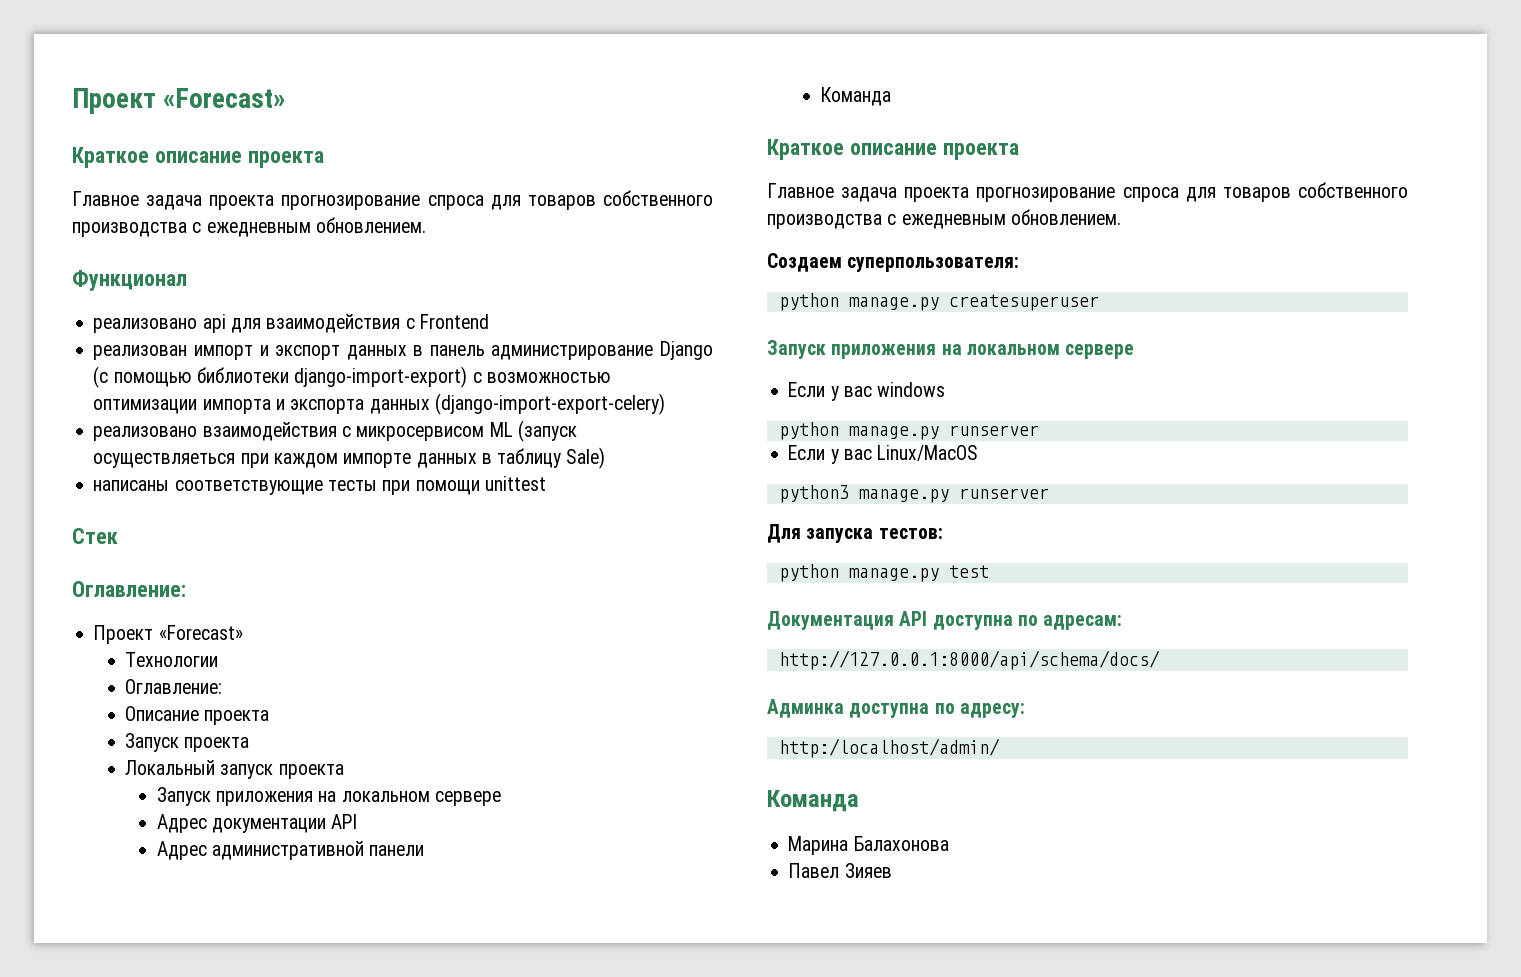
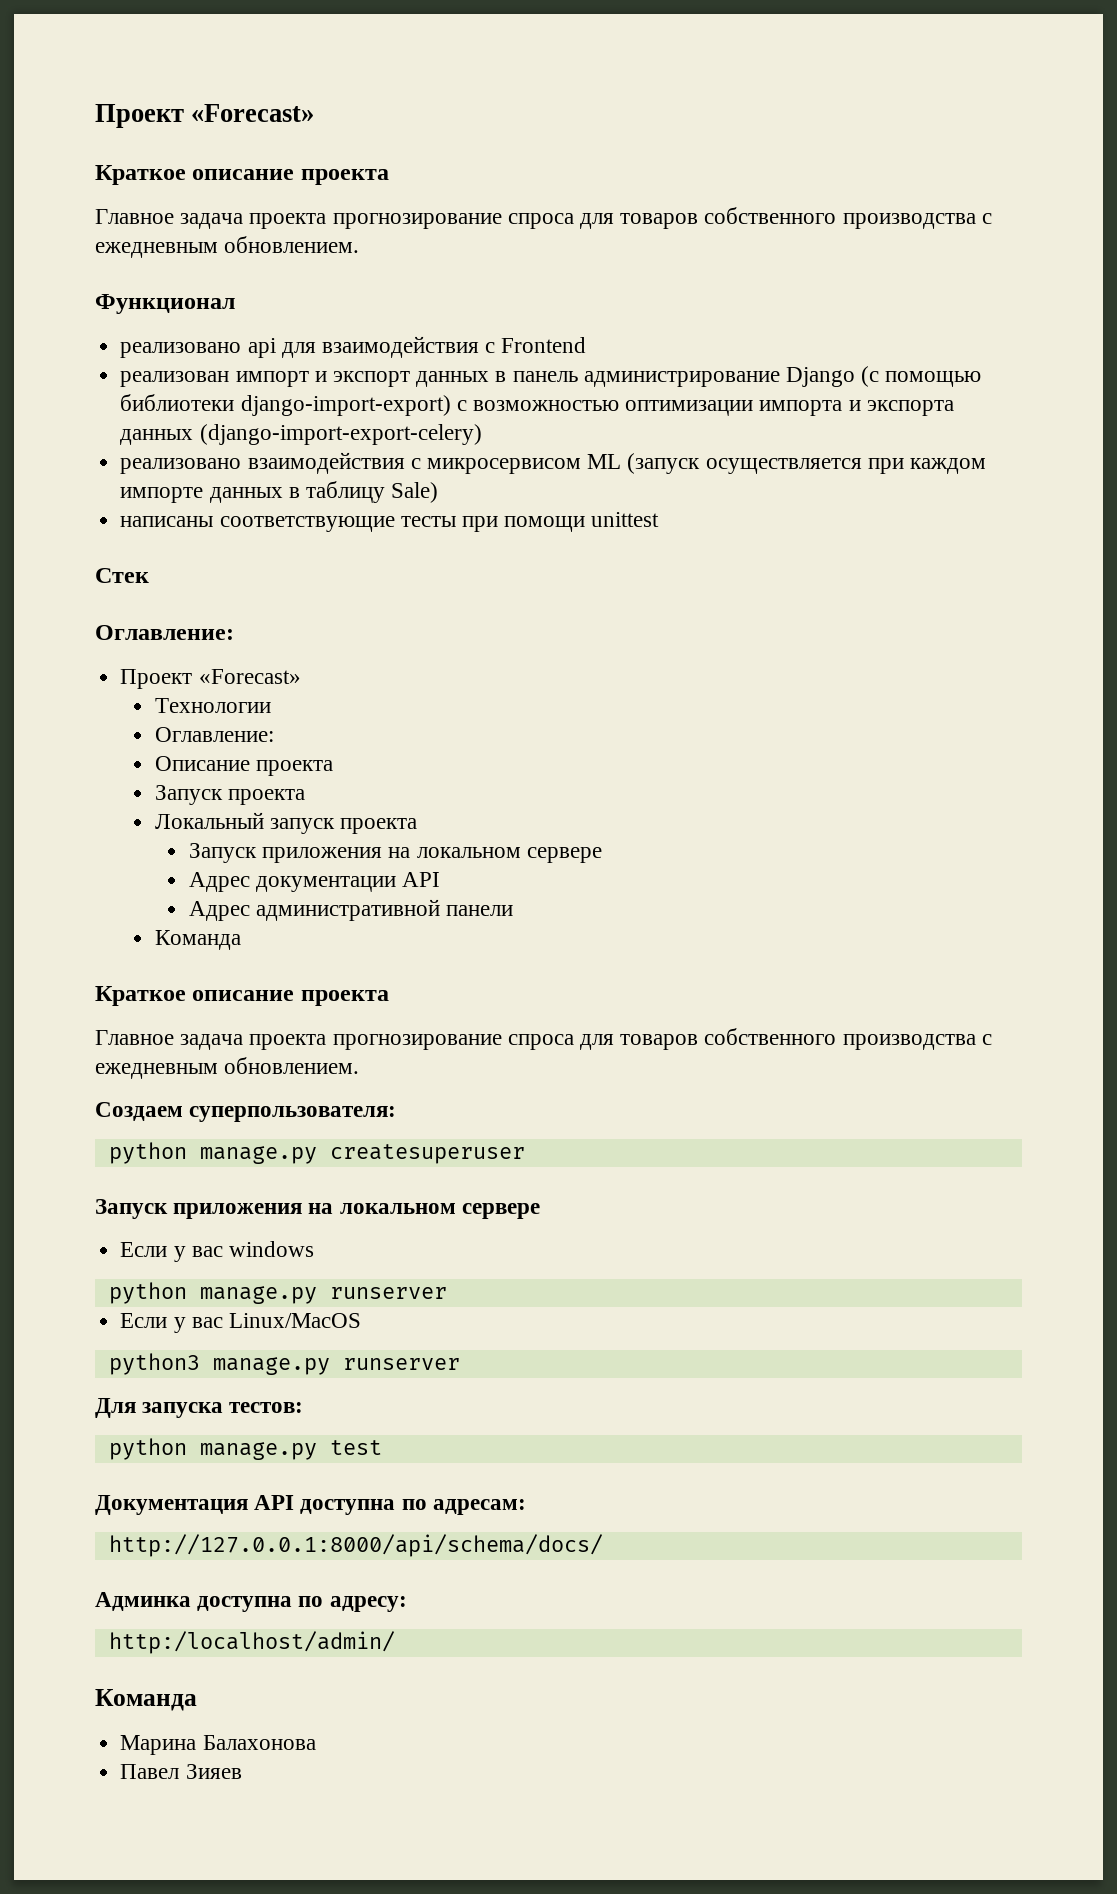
[93,453,236,468] осуществляеться -> [705,458,862,474] осуществляется

